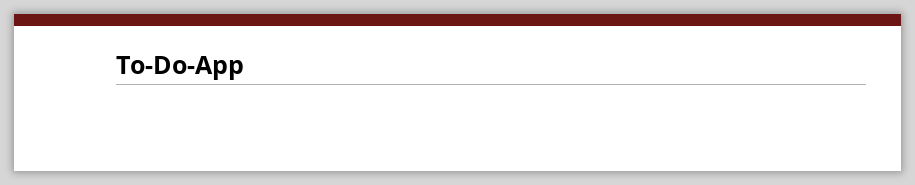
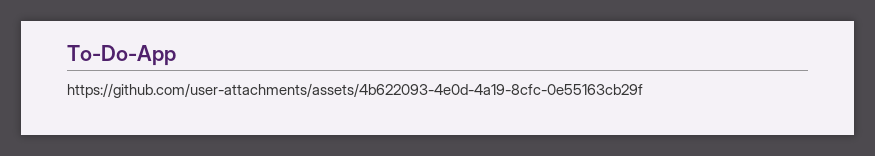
(244, 68) none -> [67,83,643,98] // https://github.com/user-attachments/assets/4b622093-4e0d-4a19-8cfc-0e55163cb29f

